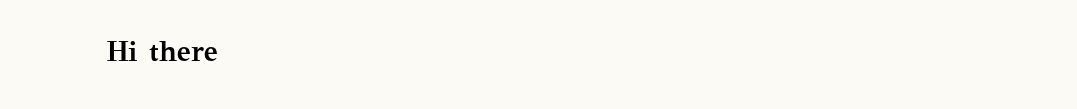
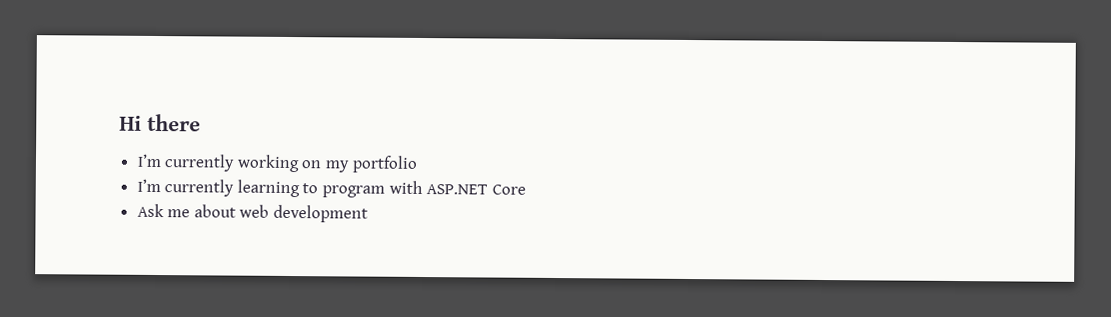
(218, 51) none -> [136,153,418,173] [136,178,526,198] [136,203,369,223] // I’m currently working on my portfolio // I’m currently learning to program with ASP.NET Core // Ask me about web development

